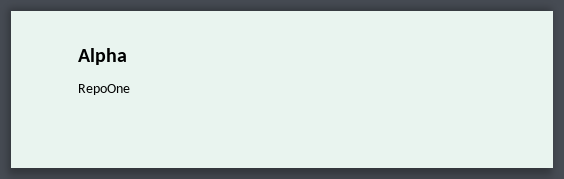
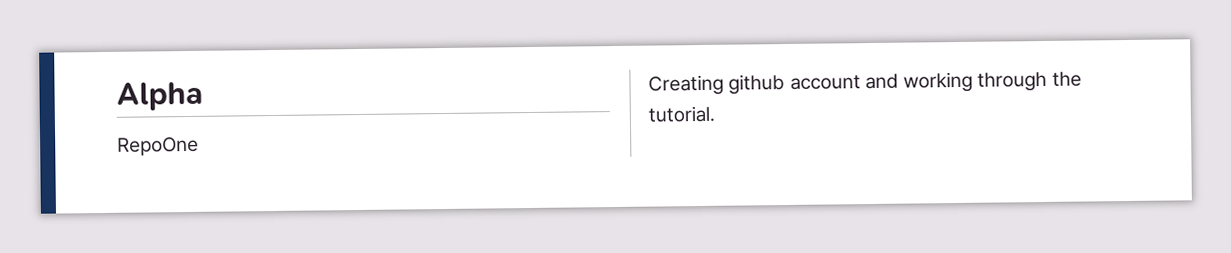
(130, 89) none -> [648,71,1082,96] [648,105,715,123] // Creating github account and working through the tutorial.

